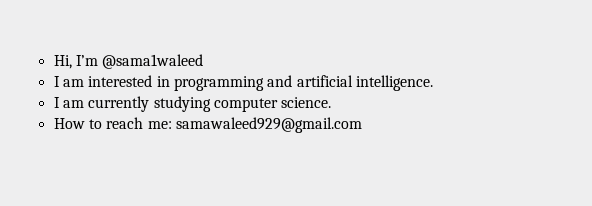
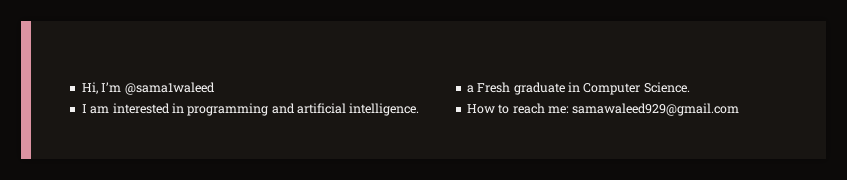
[53,96,332,112] I am currently studying computer science. -> [466,82,690,95] a Fresh graduate in Computer Science.

